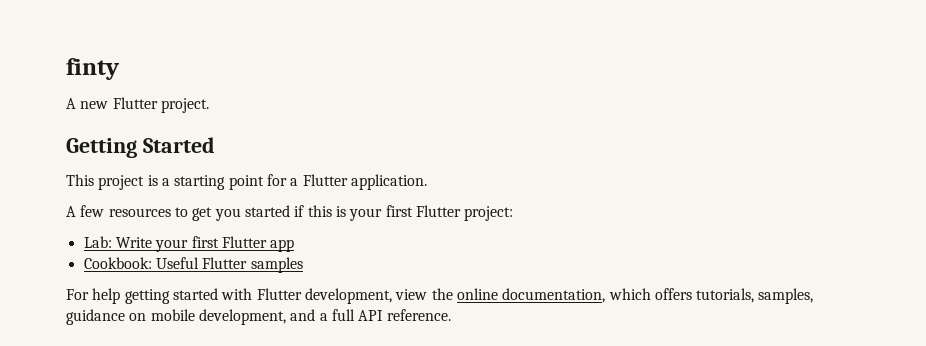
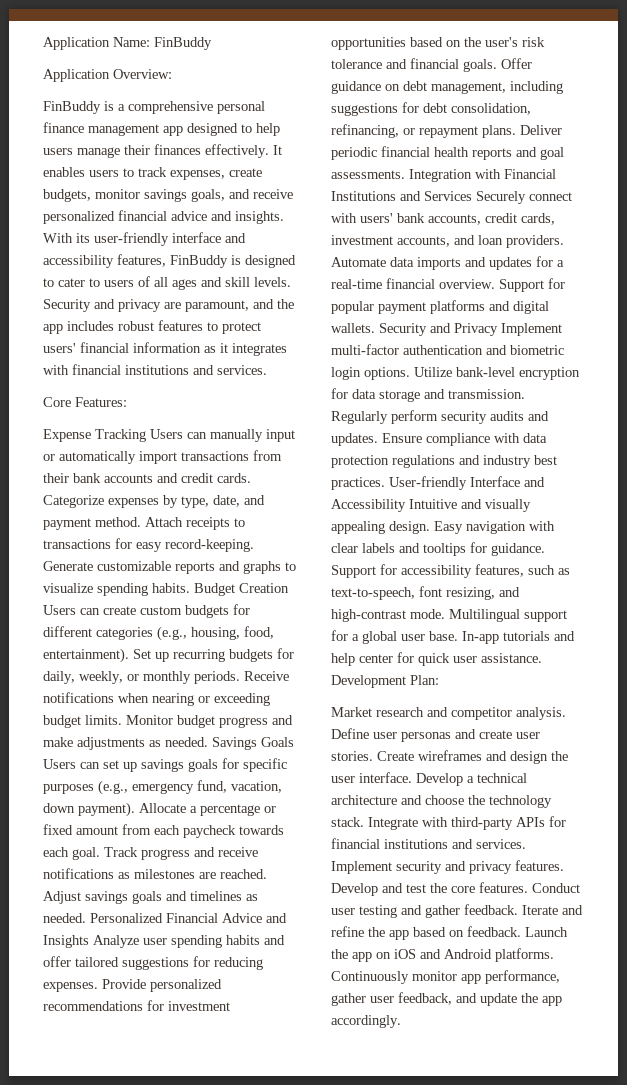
[66,58,120,80] [66,97,209,113] [66,137,215,158] [66,174,427,190] [66,205,514,221] [83,236,295,252] [83,257,303,273] [66,288,814,304] [66,309,451,325] finty // A new Flutter project. // Getting Started // This project is a starting point for a Flutter application. // A few resources to get you started if this is your first Flutter project: // Lab: Write your first Flutter app // Cookbook: Useful Flutter samples // For help getting started with Flutter development, view the online documentation, which offers tutorials, samples, guidance on mobile development, and a full API reference. -> [43,37,212,50] [43,69,172,82] [43,101,265,114] [43,122,280,136] [43,144,282,158] [43,167,262,180] [43,189,293,202] [43,210,284,224] [43,232,246,246] [43,254,296,268] [43,276,291,290] [43,299,294,312] [43,320,261,334] [43,342,287,356] [43,364,267,375] [43,397,127,407] [43,429,295,442] [43,450,282,464] [43,473,251,483] [43,495,265,508] [43,517,245,530] [43,538,254,552] [43,561,296,574] [43,583,289,596] [43,604,250,618] [43,626,274,641] [43,648,294,663] [43,671,289,684] [43,692,270,706] [43,715,293,728] [43,737,294,750] [43,758,287,772] [43,780,282,795] [43,802,276,817] [43,824,284,838] [43,847,258,860] [43,868,267,879] [43,891,258,904] [43,913,287,923] [43,935,285,948] [43,956,263,970] [43,979,222,992] [43,1000,230,1011] [331,37,545,50] [331,58,532,72] [331,81,563,94] [331,102,531,116] [331,124,562,138] [331,146,564,160] [331,169,556,182] [331,191,572,204] [331,213,555,225] [331,235,564,248] [331,256,564,270] [331,278,565,292] [331,300,549,314] [331,323,562,336] [331,344,564,355] [331,367,580,380] [331,388,525,402] [331,410,549,424] [331,433,547,446] [331,455,557,468] [331,476,545,490] [331,499,531,512] [331,521,555,534] [331,542,545,556] [331,564,570,578] [331,586,520,600] [331,609,567,622] [331,630,575,644] [331,652,542,666] [331,675,439,688] [331,707,566,720] [331,728,540,742] [331,750,568,764] [331,772,527,786] [331,795,552,808] [331,816,566,830] [331,838,526,849] [331,860,564,874] [331,882,580,896] [331,904,583,918] [331,926,568,940] [331,948,554,962] [331,970,560,984] [331,992,562,1006] [331,1015,401,1028] Application Name: FinBuddy // Application Overview: // FinBuddy is a comprehensive personal finance management app designed to help users manage their finances effectively. It enables users to track expenses, create budgets, monitor savings goals, and receive personalized financial advice and insights. With its user-friendly interface and accessibility features, FinBuddy is designed to cater to users of all ages and skill levels. Security and privacy are paramount, and the app includes robust features to protect users' financial information as it integrates with financial institutions and services. // Core Features: // Expense Tracking Users can manually input or automatically import transactions from their bank accounts and credit cards. Categorize expenses by type, date, and payment method. Attach receipts to transactions for easy record-keeping. Generate customizable reports and graphs to visualize spending habits. Budget Creation Users can create custom budgets for different categories (e.g., housing, food, entertainment). Set up recurring budgets for daily, weekly, or monthly periods. Receive notifications when nearing or exceeding budget limits. Monitor budget progress and make adjustments as needed. Savings Goals Users can set up savings goals for specific purposes (e.g., emergency fund, vacation, down payment). Allocate a percentage or fixed amount from each paycheck towards each goal. Track progress and receive notifications as milestones are reached. Adjust savings goals and timelines as needed. Personalized Financial Advice and Insights Analyze user spending habits and offer tailored suggestions for reducing expenses. Provide personalized recommendations for investment opportunities based on the user's risk tolerance and financial goals. Offer guidance on debt management, including suggestions for debt consolidation, refinancing, or repayment plans. Deliver periodic financial health reports and goal assessments. Integration with Financial Institutions and Services Securely connect with users' bank accounts, credit cards, investment accounts, and loan providers. Automate data imports and updates for a real-time financial overview. Support for popular payment platforms and digital wallets. Security and Privacy Implement multi-factor authentication and biometric login options. Utilize bank-level encryption for data storage and transmission. Regularly perform security audits and updates. Ensure compliance with data protection regulations and industry best practices. User-friendly Interface and Accessibility Intuitive and visually appealing design. Easy navigation with clear labels and tooltips for guidance. Support for accessibility features, such as text-to-speech, font resizing, and high-contrast mode. Multilingual support for a global user base. In-app tutorials and help center for quick user assistance. Development Plan: // Market research and competitor analysis. Define user personas and create user stories. Create wireframes and design the user interface. Develop a technical architecture and choose the technology stack. Integrate with third-party APIs for financial institutions and services. Implement security and privacy features. Develop and test the core features. Conduct user testing and gather feedback. Iterate and refine the app based on feedback. Launch the app on iOS and Android platforms. Continuously monitor app performance, gather user feedback, and update the app accordingly.

